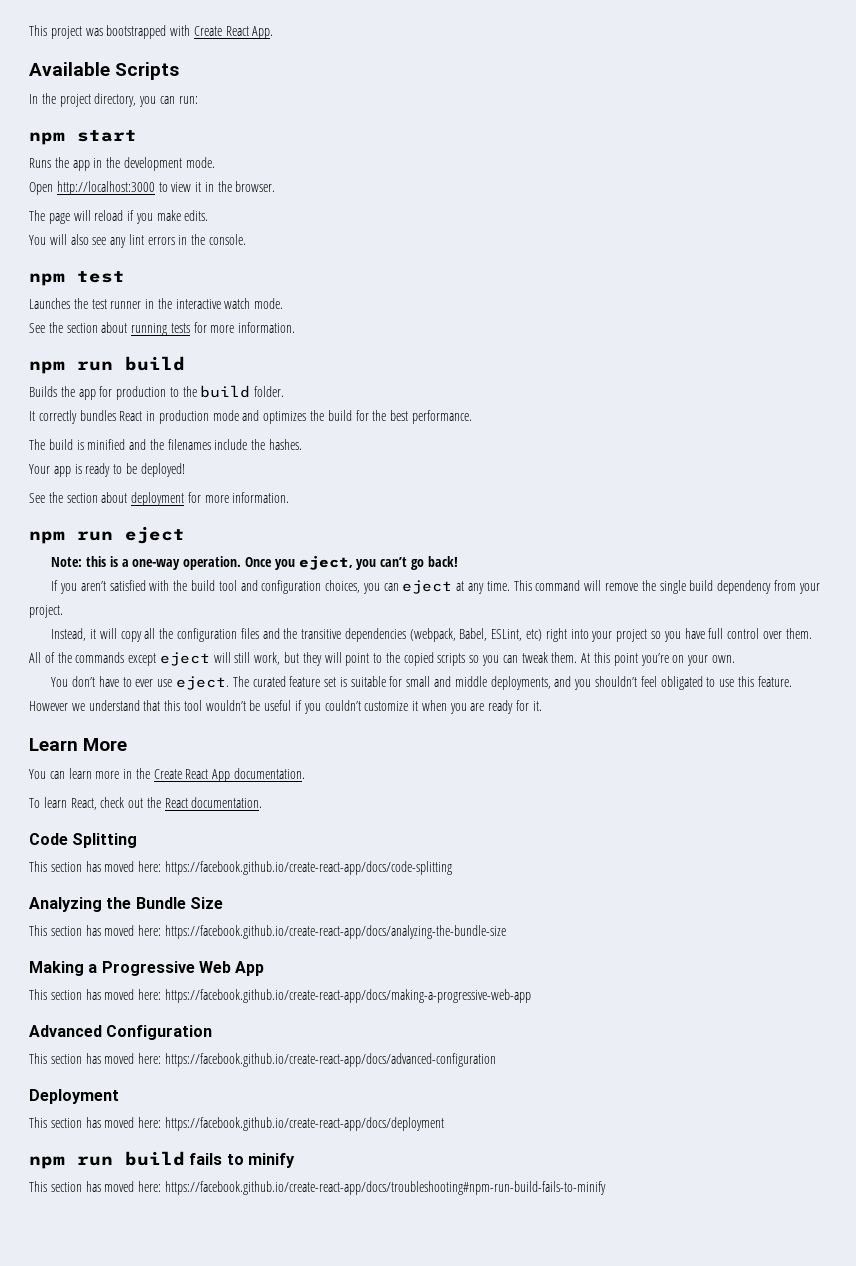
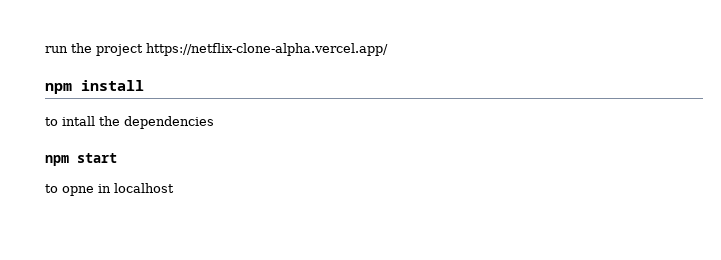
[29,25,274,39] [29,62,180,80] [29,93,198,107] [29,130,137,145] [29,157,215,171] [29,181,276,195] [29,210,209,224] [29,234,247,248] [29,271,125,286] [29,298,284,309] [29,322,296,336] [29,356,185,374] [29,385,285,400] [29,410,472,424] [29,439,303,450] [29,463,185,477] [29,492,290,506] [29,526,185,544] [51,555,458,570] [51,580,820,594] [29,605,63,618] [51,628,812,642] [29,652,735,666] [51,676,792,690] [29,700,542,714] [29,738,128,751] [29,768,306,782] [29,797,263,810] [29,833,138,848] [29,861,452,875] [29,897,223,912] [29,925,506,939] [29,961,265,976] [29,989,531,1003] [29,1025,213,1040] [29,1053,496,1067] [29,1089,119,1104] [29,1117,444,1131] [29,1151,295,1169] [29,1181,606,1195] This project was bootstrapped with Create React App. // Available Scripts // In the project directory, you can run: // npm start // Runs the app in the development mode. // Open http://localhost:3000 to view it in the browser. // The page will reload if you make edits. // You will also see any lint errors in the console. // npm test // Launches the test runner in the interactive watch mode. // See the section about running tests for more information. // npm run build // Builds the app for production to the build folder. // It correctly bundles React in production mode and optimizes the build for the best performance. // The build is minified and the filenames include the hashes. // Your app is ready to be deployed! // See the section about deployment for more information. // npm run eject // Note: this is a one-way operation. Once you eject, you can’t go back! // If you aren’t satisfied with the build tool and configuration choices, you can eject at any time. This command will remove the single build dependency from your project. // Instead, it will copy all the configuration files and the transitive dependencies (webpack, Babel, ESLint, etc) right into your project so you have full control over them. All of the commands except eject will still work, but they will point to the copied scripts so you can tweak them. At this point you’re on your own. // You don’t have to ever use eject. The curated feature set is suitable for small and middle deployments, and you shouldn’t feel obligated to use this feature. However we understand that this tool wouldn’t be useful if you couldn’t customize it when you are ready for it. // Learn More // You can learn more in the Create React App documentation. // To learn React, check out the React documentation. // Code Splitting // This section has moved here: https://facebook.github.io/create-react-app/docs/code-splitting // Analyzing the Bundle Size // This section has moved here: https://facebook.github.io/create-react-app/docs/analyzing-the-bundle-size // Making a Progressive Web App // This section has moved here: https://facebook.github.io/create-react-app/docs/making-a-progressive-web-app // Advanced Configuration // This section has moved here: https://facebook.github.io/create-react-app/docs/advanced-configuration // Deployment // This section has moved here: https://facebook.github.io/create-react-app/docs/deployment // npm run build fails to minify // This section has moved here: https://facebook.github.io/create-react-app/docs/troubleshooting#npm-run-build-fails-to-minify -> [45,43,388,56] [45,80,144,94] [45,116,214,129] [45,153,117,166] [45,183,174,196] run the project https://netflix-clone-alpha.vercel.app/ // npm install // to intall the dependencies // npm start // to opne in localhost

